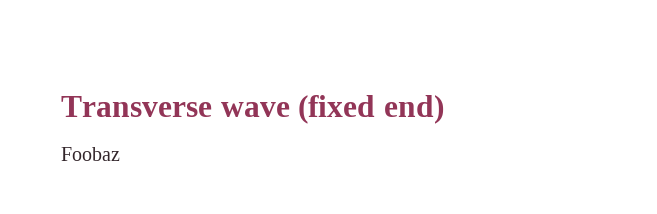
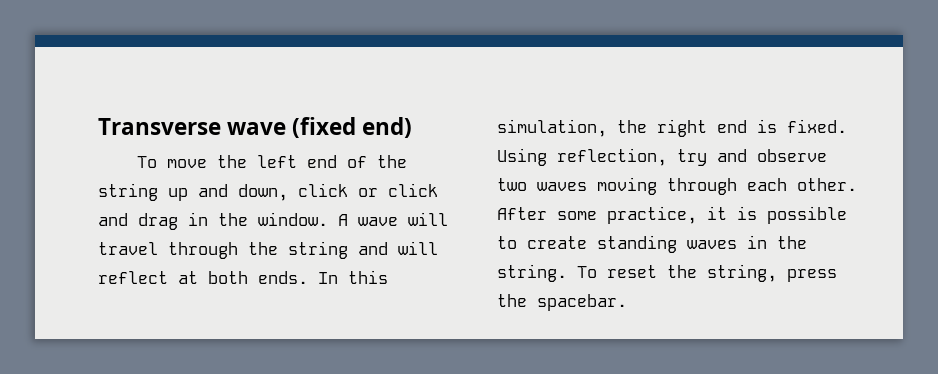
[61,147,120,161] Foobaz -> [136,155,407,168] [98,183,438,201] [98,212,448,230] [98,241,438,259] [98,270,388,284] [497,119,847,137] [497,148,827,166] [497,177,857,195] [497,206,847,224] [497,235,807,253] [497,264,837,282] [497,294,627,311] To move the left end of the string up and down, click or click and drag in the window. A wave will travel through the string and will reflect at both ends. In this simulation, the right end is fixed. Using reflection, try and observe two waves moving through each other. After some practice, it is possible to create standing waves in the string. To reset the string, press the spacebar.

